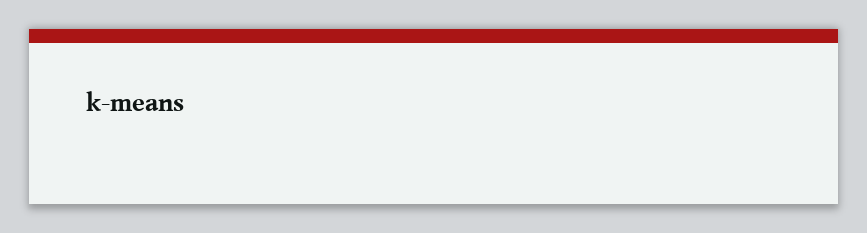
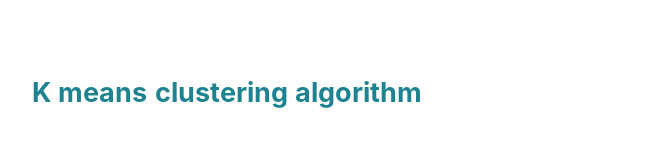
[86,91,184,111] k-means -> [32,81,422,108] K means clustering algorithm

